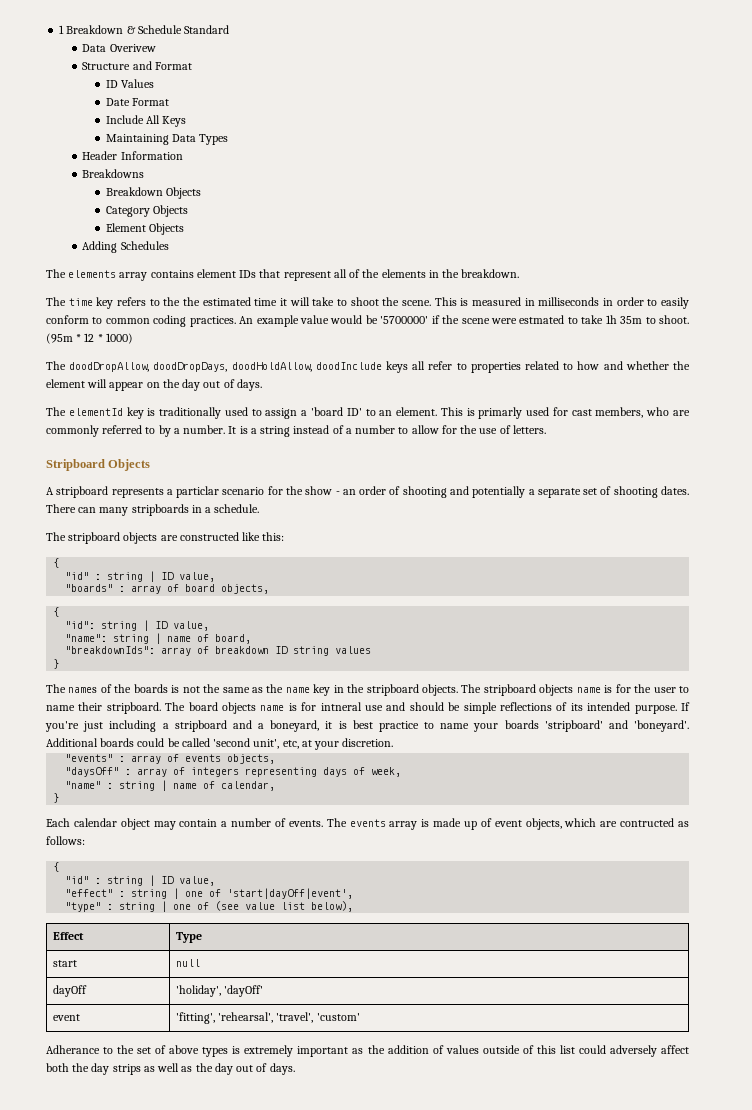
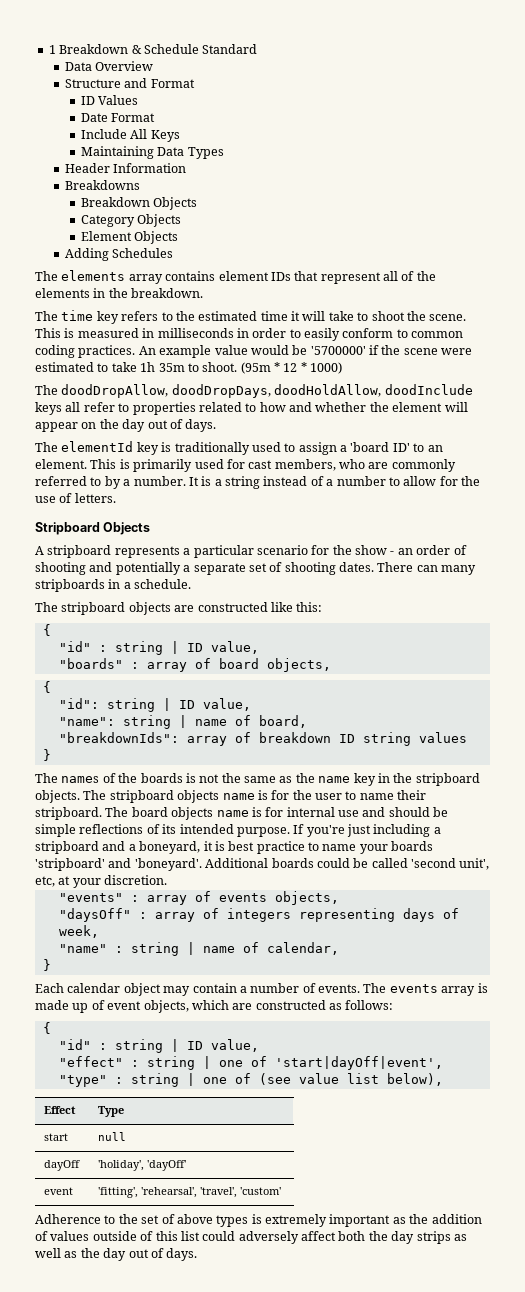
[109,44,156,52] Overivew -> [95,61,154,71] Overview
[183,297,201,306] the -> (195, 316) none
[519,315,565,324] estmated -> [35,362,94,372] estimated
[478,407,523,419] primarly -> [133,459,193,472] primarily
[176,486,220,498] particlar -> [193,545,254,558] particular
[320,702,362,711] intneral -> [286,807,335,817] internal
[620,818,675,827] contructed -> [255,1000,326,1010] constructed
[46,1045,100,1054] Adherance -> [35,1214,101,1224] Adherence

